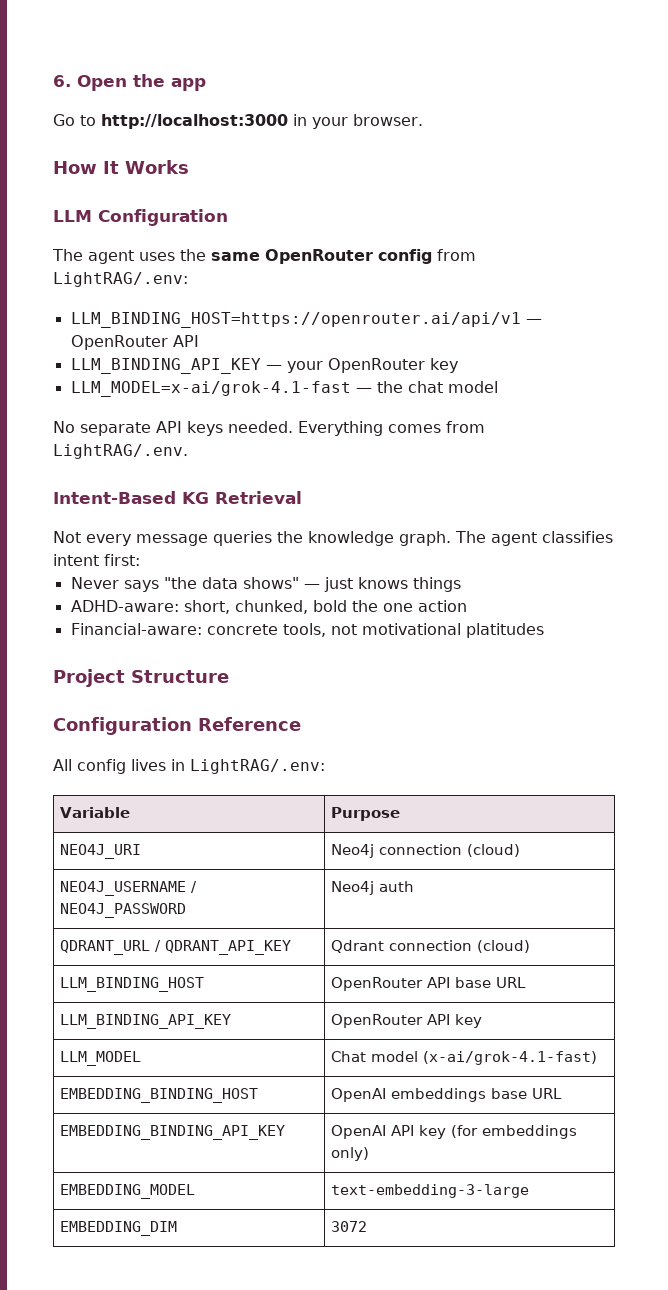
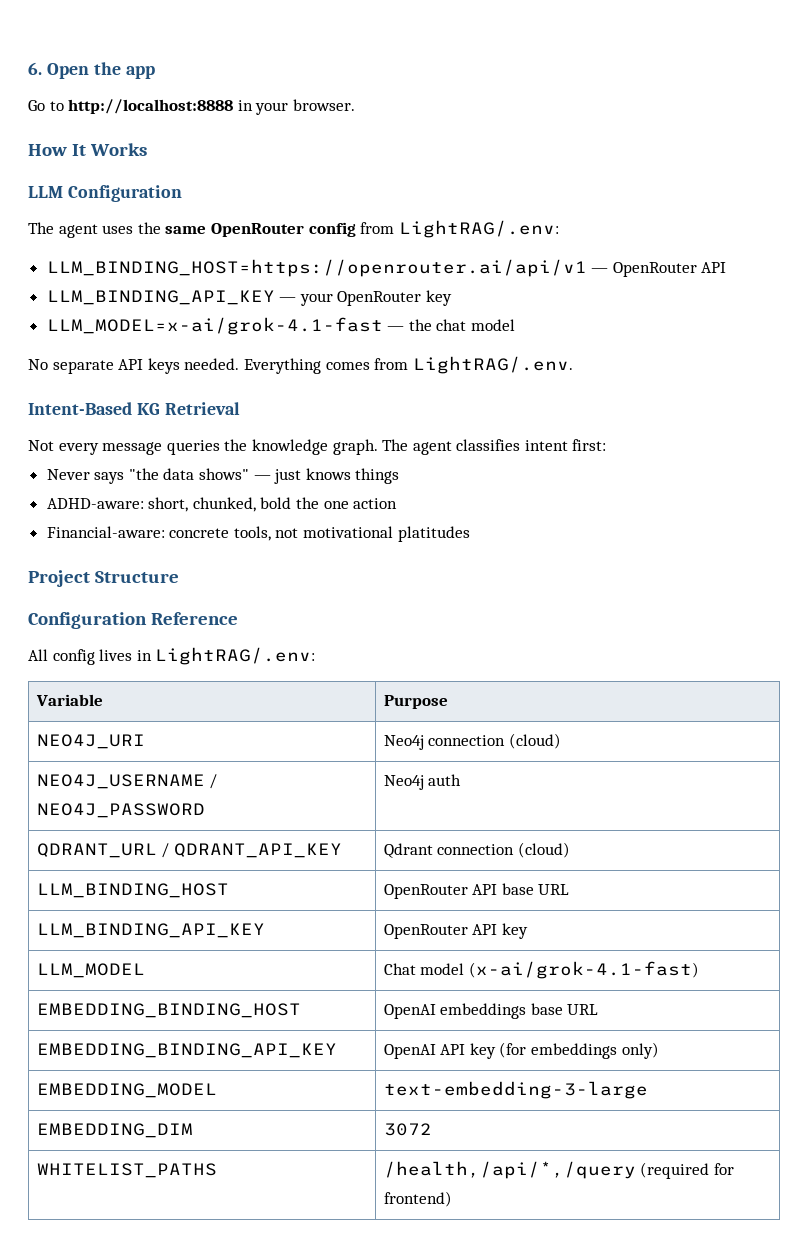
[101,114,288,129] http://localhost:3000 -> [68,99,234,114] http://localhost:8888
(368, 1226) none -> [36,1163,217,1178] [383,1161,734,1179] [383,1191,452,1207] // WHITELIST_PATHS | /health,/api/*,/query (required for frontend)

